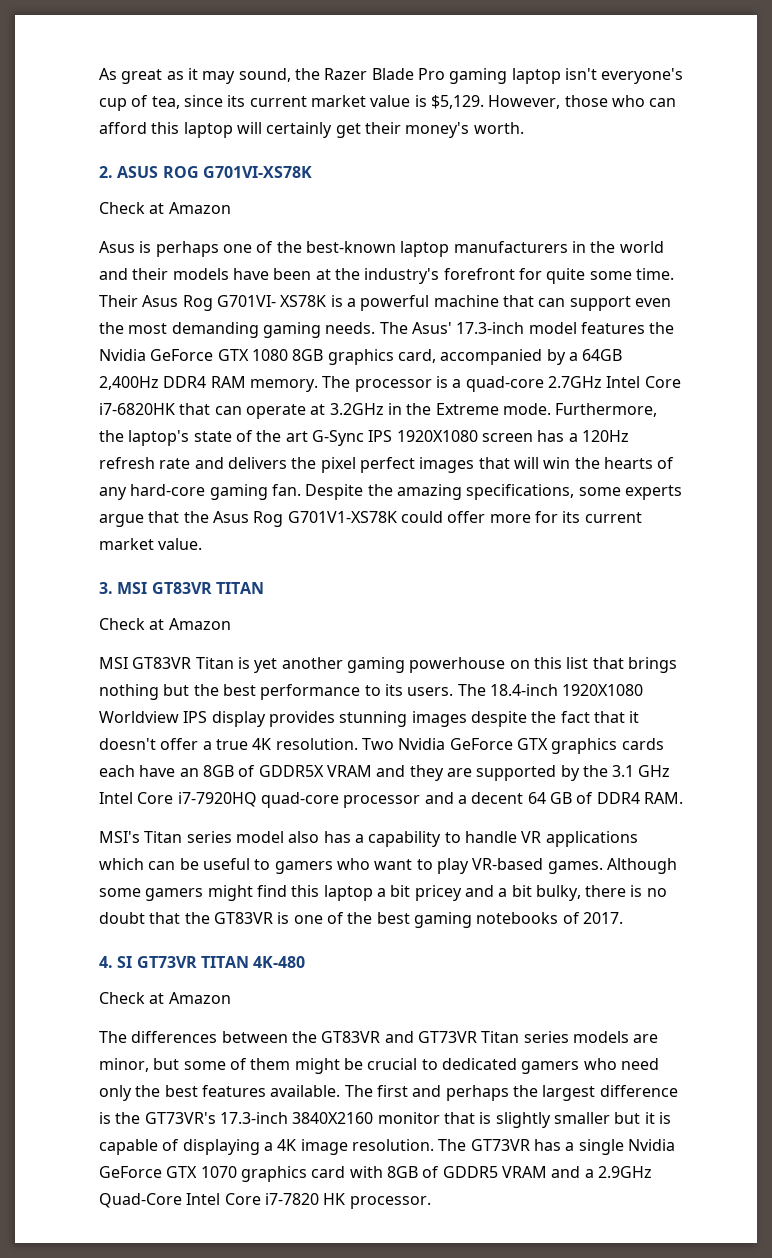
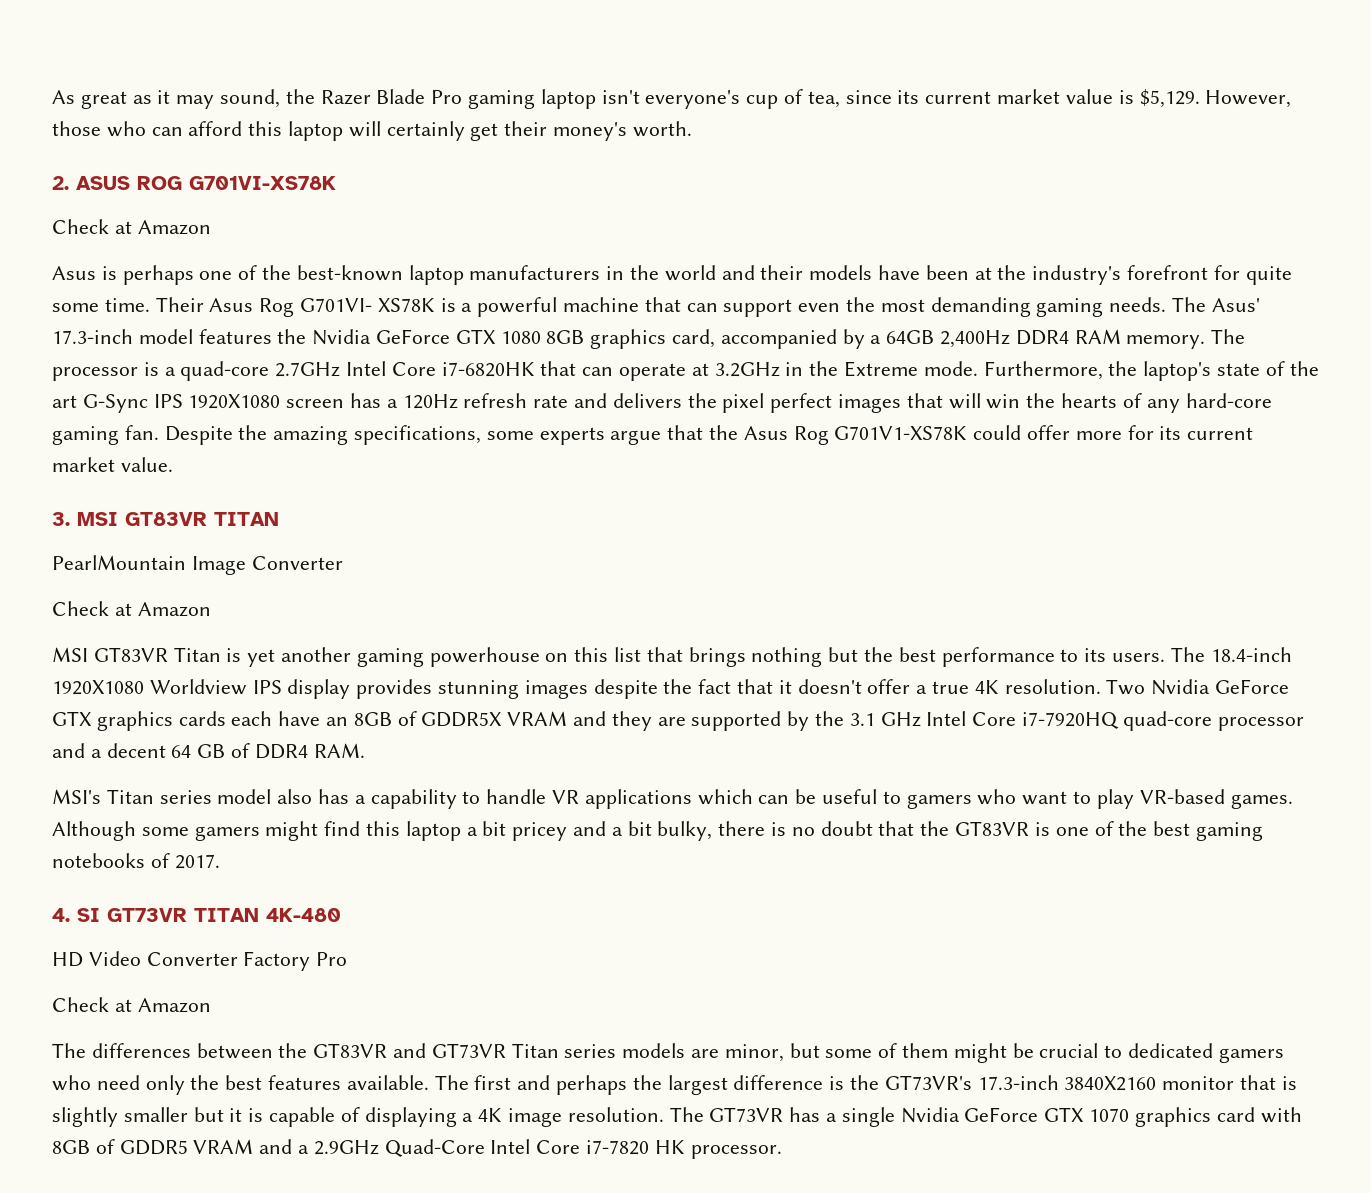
(264, 588) none -> [52,555,343,575] // PearlMountain Image Converter
(306, 962) none -> [52,951,348,971] // HD Video Converter Factory Pro

